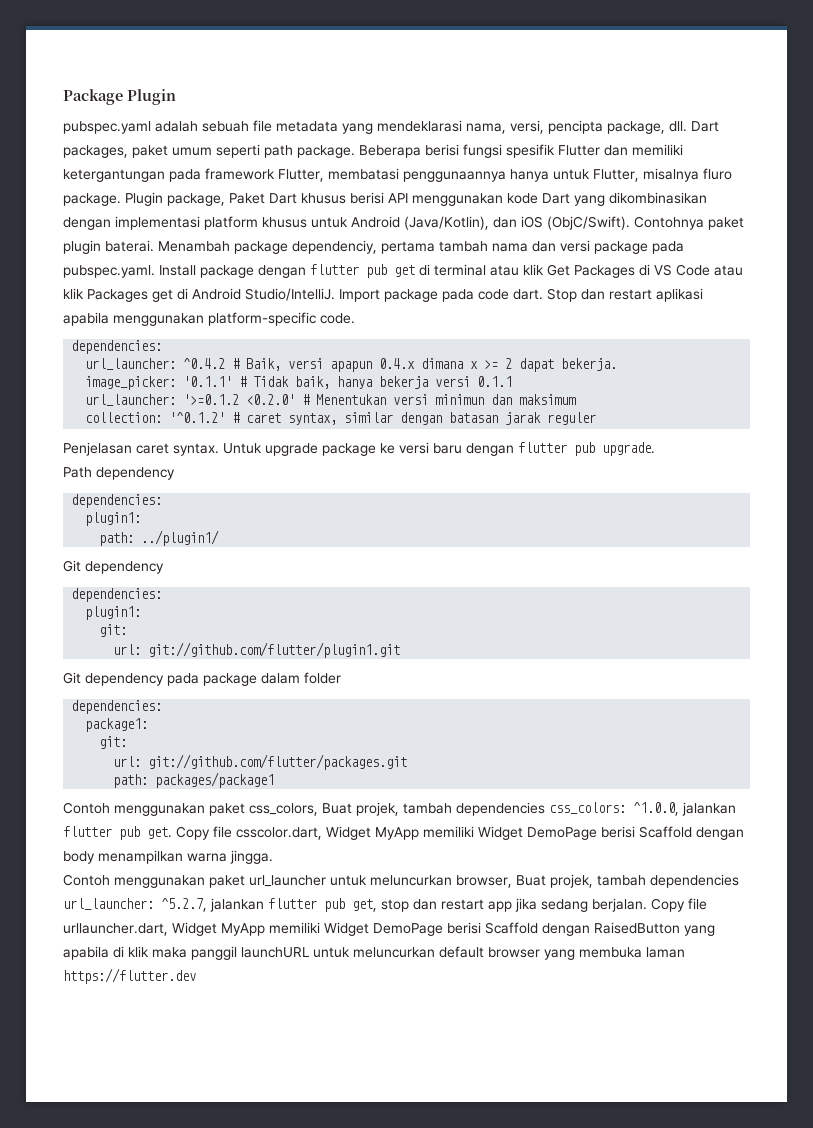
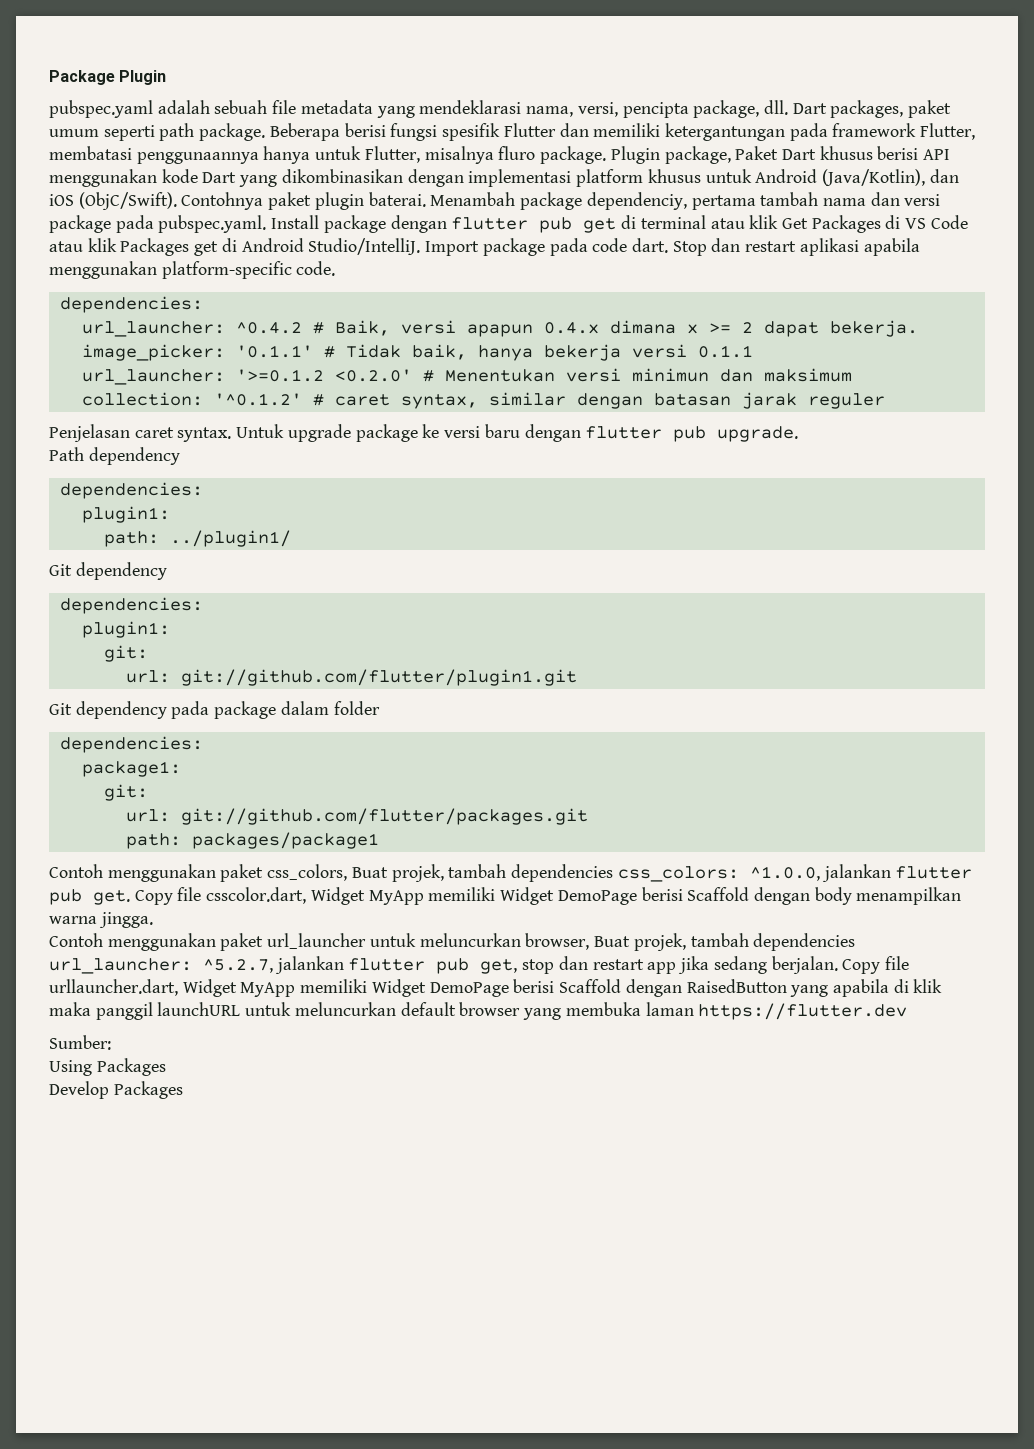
(196, 976) none -> [49,1035,111,1050] [49,1058,166,1076] [49,1081,183,1099] // Sumber: // Using Packages // Develop Packages

